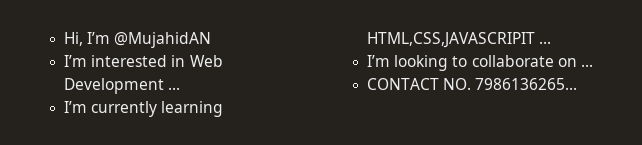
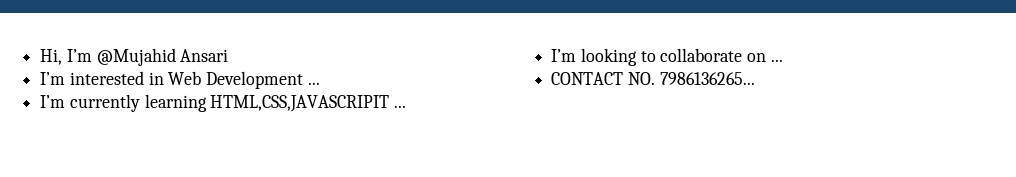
[114,32,212,48] @MujahidAN -> [96,48,229,66] @Mujahid Ansari

